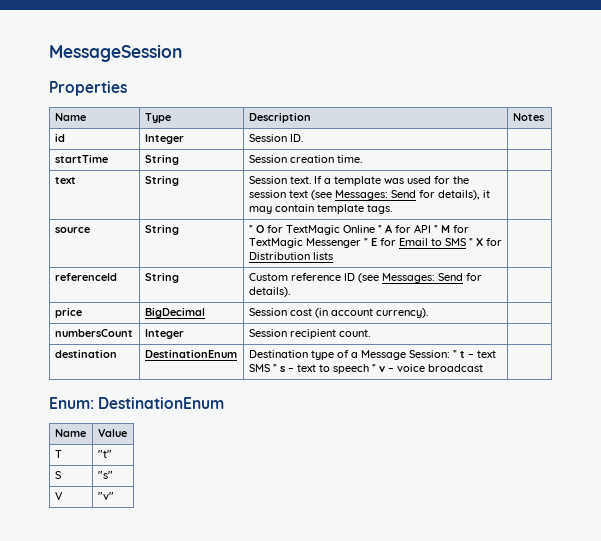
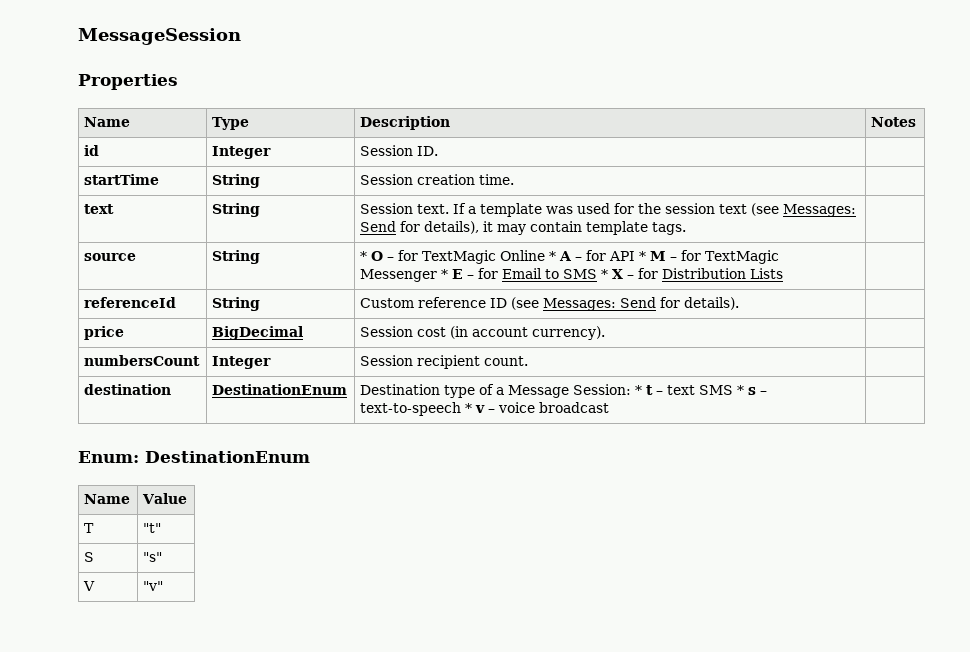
(264, 229) none -> [387,257,395,261] –
(392, 228) none -> [575,257,583,261] –
(450, 229) none -> [670,257,678,261] –
(377, 242) none -> [467,275,475,279] –
(483, 242) none -> [627,275,635,279] –
[312,252,333,260] lists -> [750,268,784,279] Lists
[296,364,369,374] text to speech -> [360,402,462,416] text-to-speech

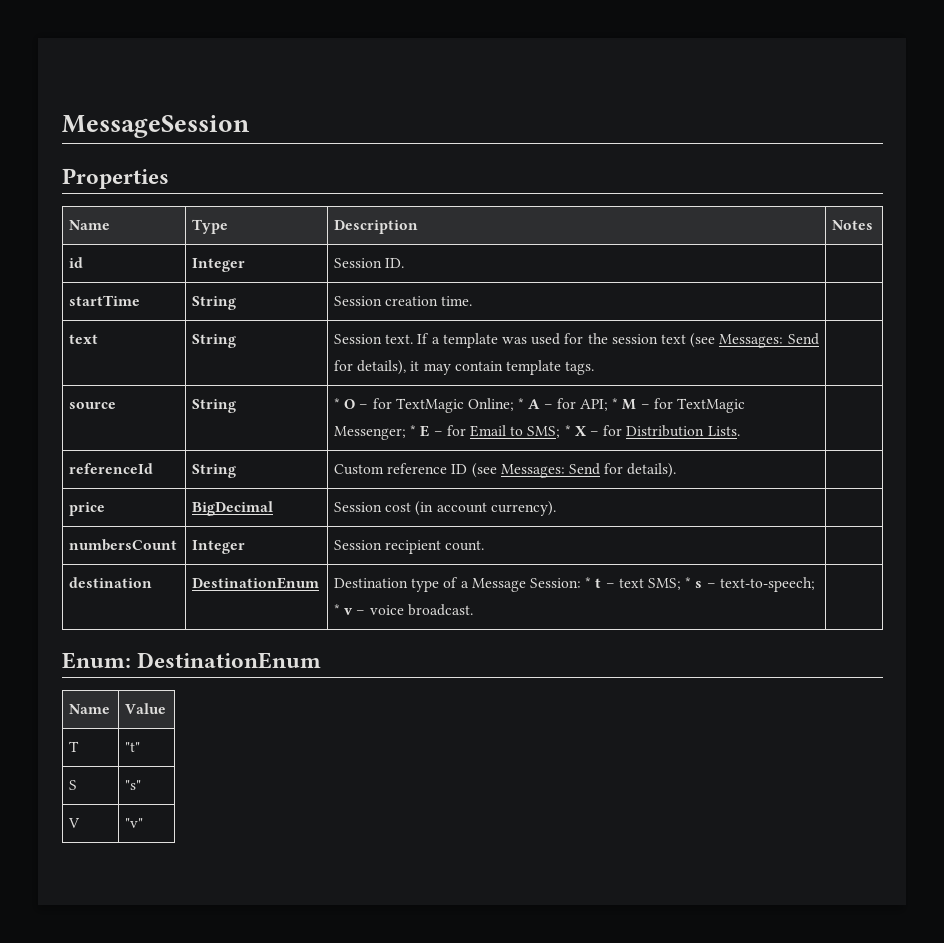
[500,250,546,261] Online -> [468,398,515,411] Online;
[609,251,636,261] API -> [579,399,608,411] API;
[360,269,438,282] Messenger -> [334,426,407,440] Messenger;
[563,269,598,279] SMS -> [527,426,561,438] SMS;
[750,268,784,279] Lists -> [707,426,740,436] Lists.
[699,385,734,395] SMS -> [647,578,681,590] SMS;
[360,402,462,416] text-to-speech -> [719,577,815,592] text-to-speech;
[539,402,610,413] broadcast -> [407,604,473,616] broadcast.

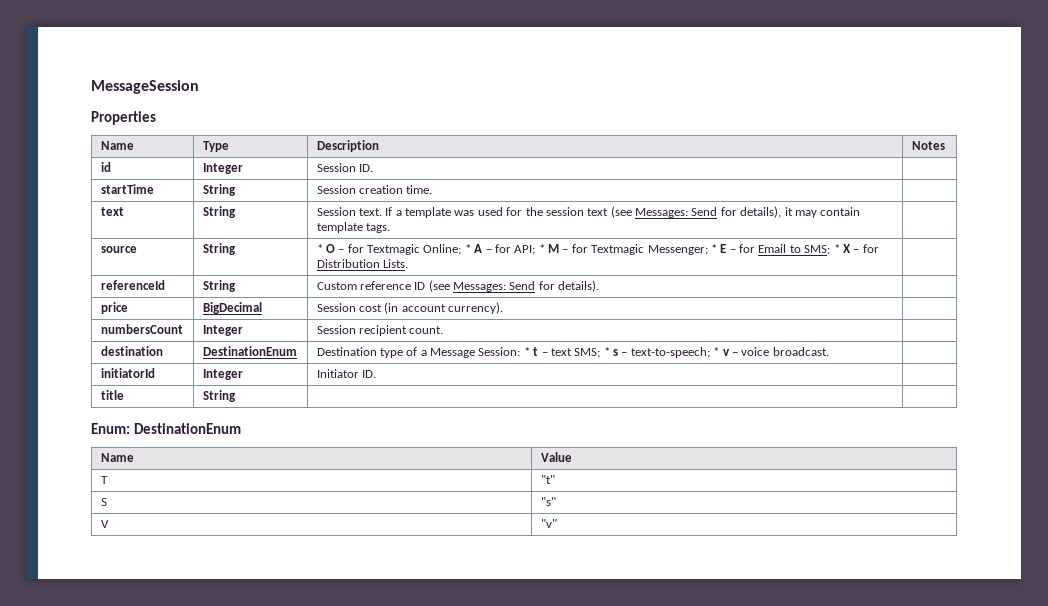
[395,398,464,413] TextMagic -> [367,244,421,255] Textmagic
[676,398,745,413] TextMagic -> [591,244,645,255] Textmagic
(473, 610) none -> [100,368,155,378] [202,369,243,380] [316,369,376,378] [100,390,124,400] [202,390,236,402] // initiatorId | Integer | Initiator ID. | // title | String | |

